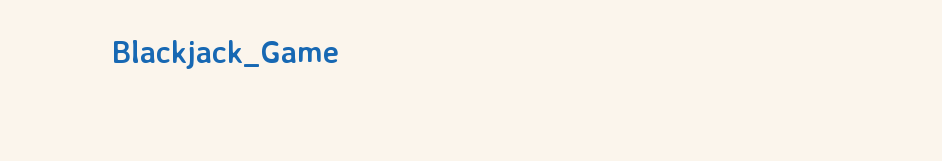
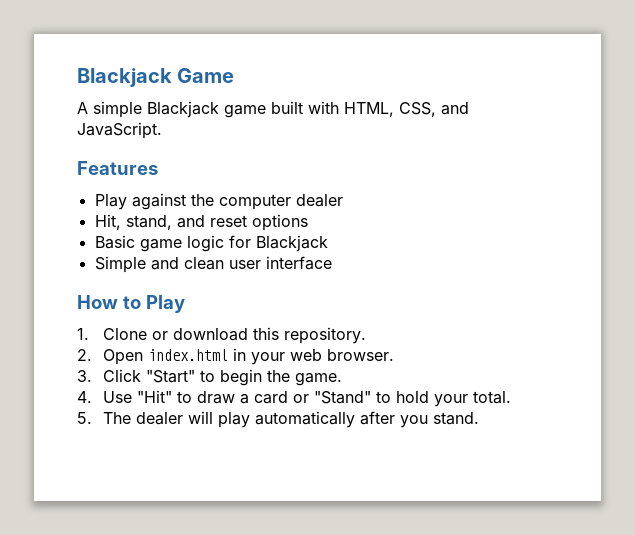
[112,40,339,69] Blackjack_Game -> [77,68,235,87] [77,101,469,118] [77,122,162,139] [77,161,158,175] [94,193,343,210] [94,214,308,231] [94,235,328,252] [94,256,332,273] [77,295,185,313] [77,327,367,344] [77,348,395,365] [77,369,343,386] [77,390,512,407] [77,411,480,428] Blackjack Game // A simple Blackjack game built with HTML, CSS, and JavaScript. // Features // Play against the computer dealer // Hit, stand, and reset options // Basic game logic for Blackjack // Simple and clean user interface // How to Play // 1. Clone or download this repository. // 2. Open index.html in your web browser. // 3. Click "Start" to begin the game. // 4. Use "Hit" to draw a card or "Stand" to hold your total. // 5. The dealer will play automatically after you stand.

